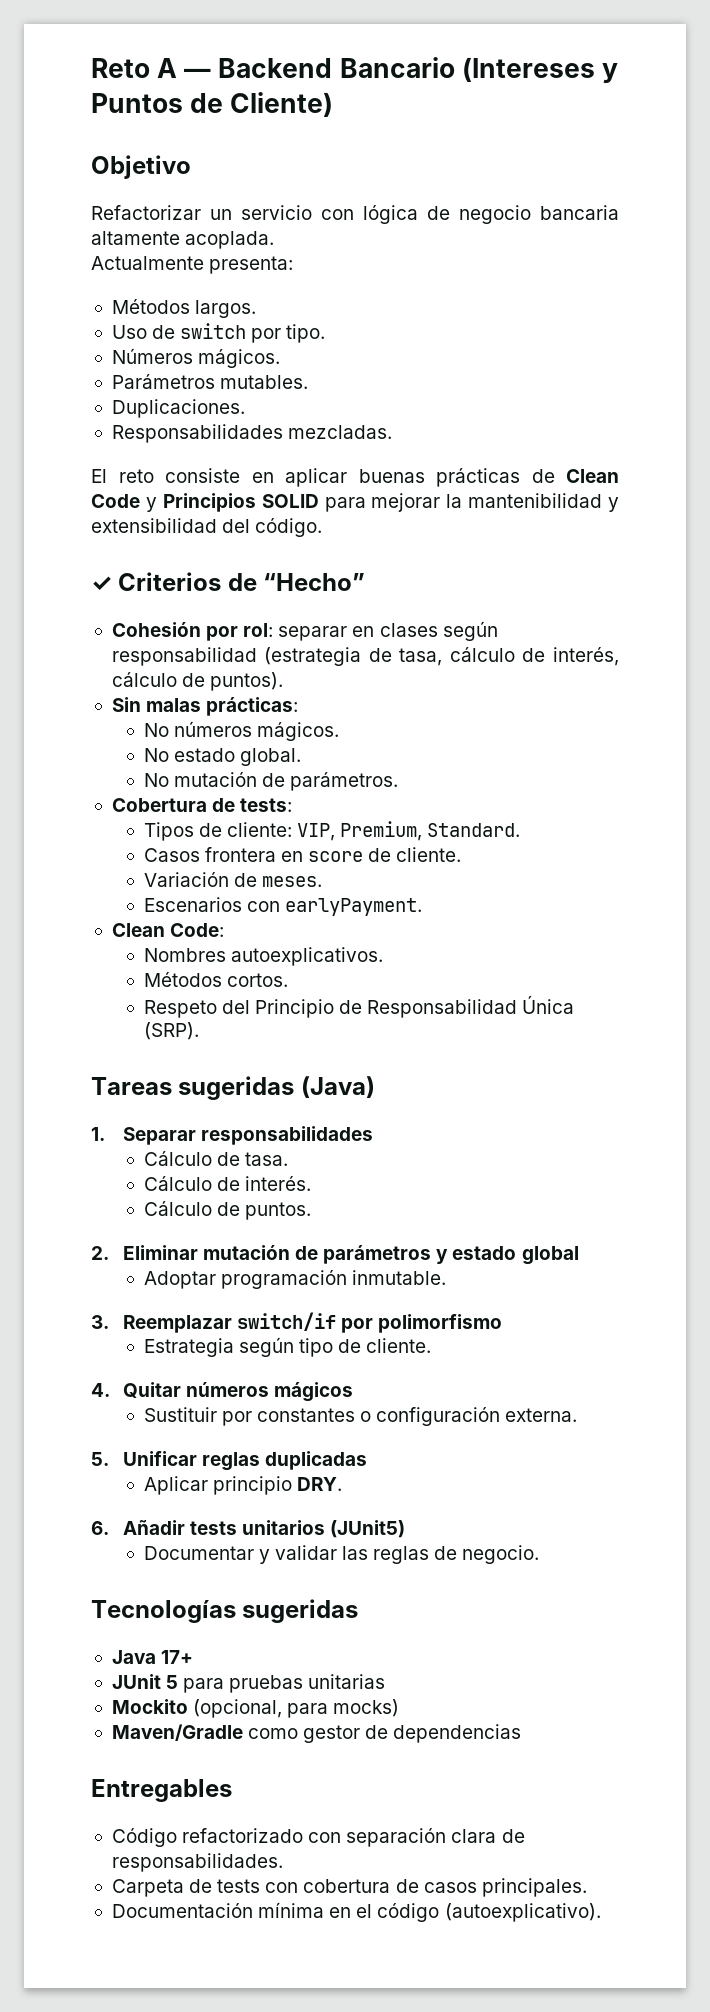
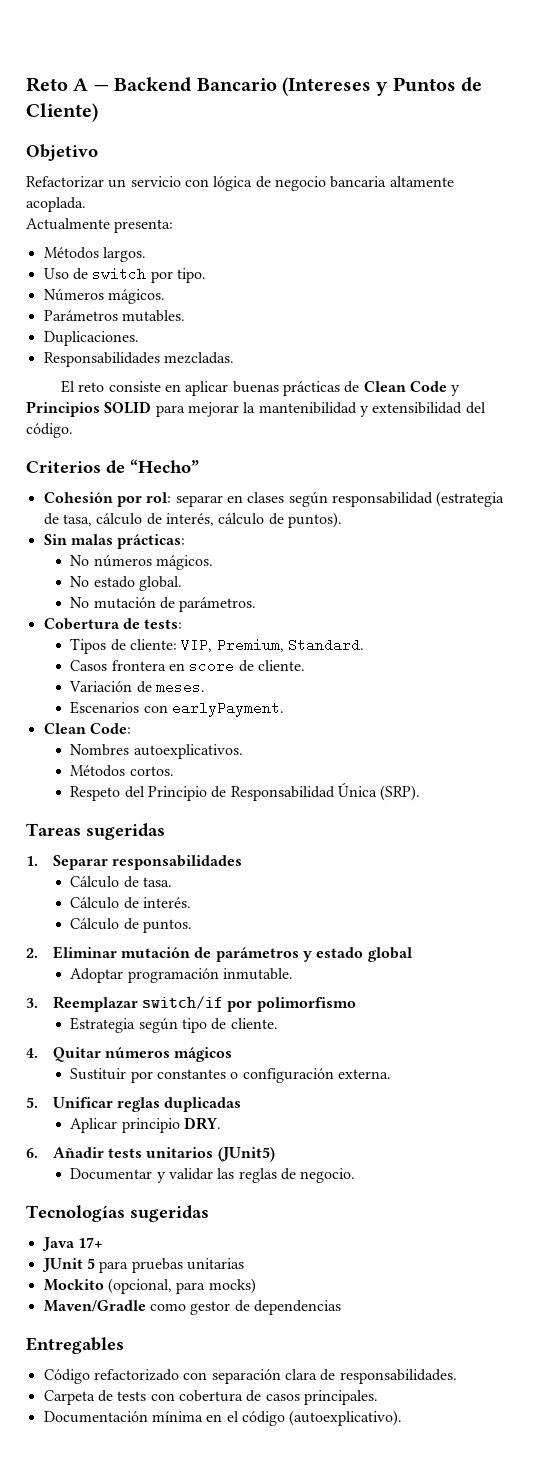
[91,576,112,591] ✓ -> (73, 430) none
[300,1076,375,1098] (Java) -> (165, 831) none

